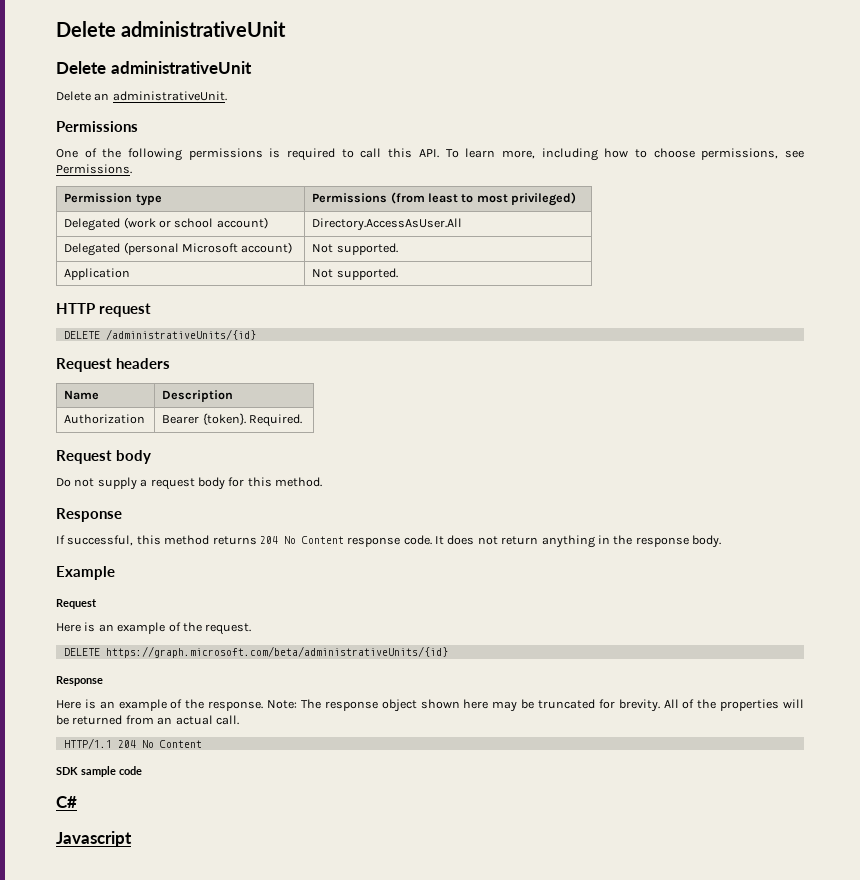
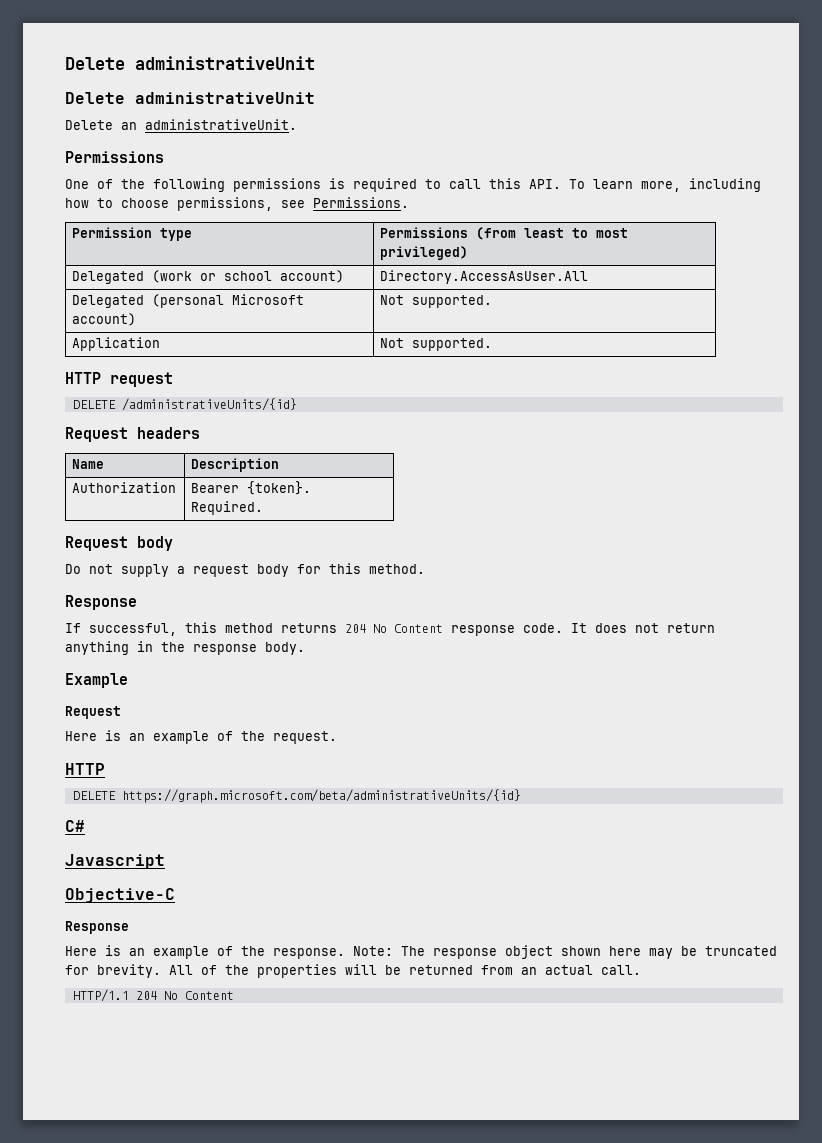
(252, 629) none -> [65,763,105,775] // HTTP
(448, 652) none -> [65,820,85,832] [65,854,165,869] [65,888,175,903] // C# // Javascript // Objective-C
[56,766,142,777] [56,796,77,808] [56,831,132,847] // SDK sample code // C# // Javascript -> (234, 995) none

